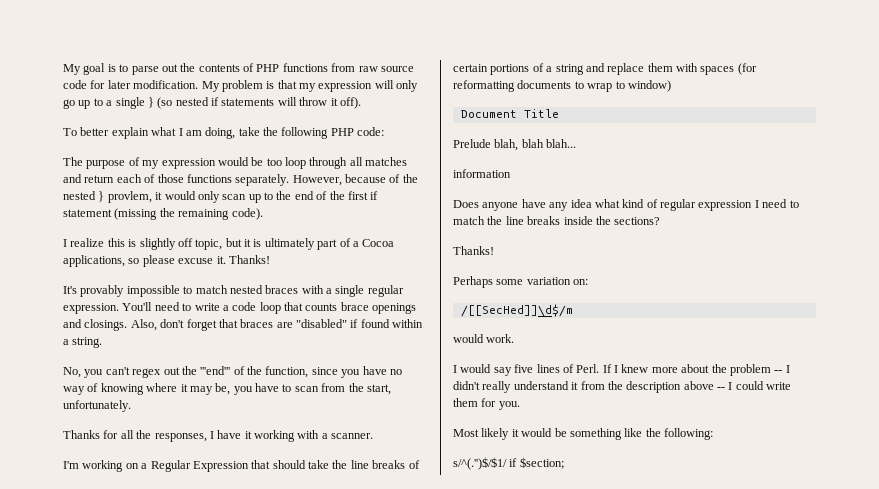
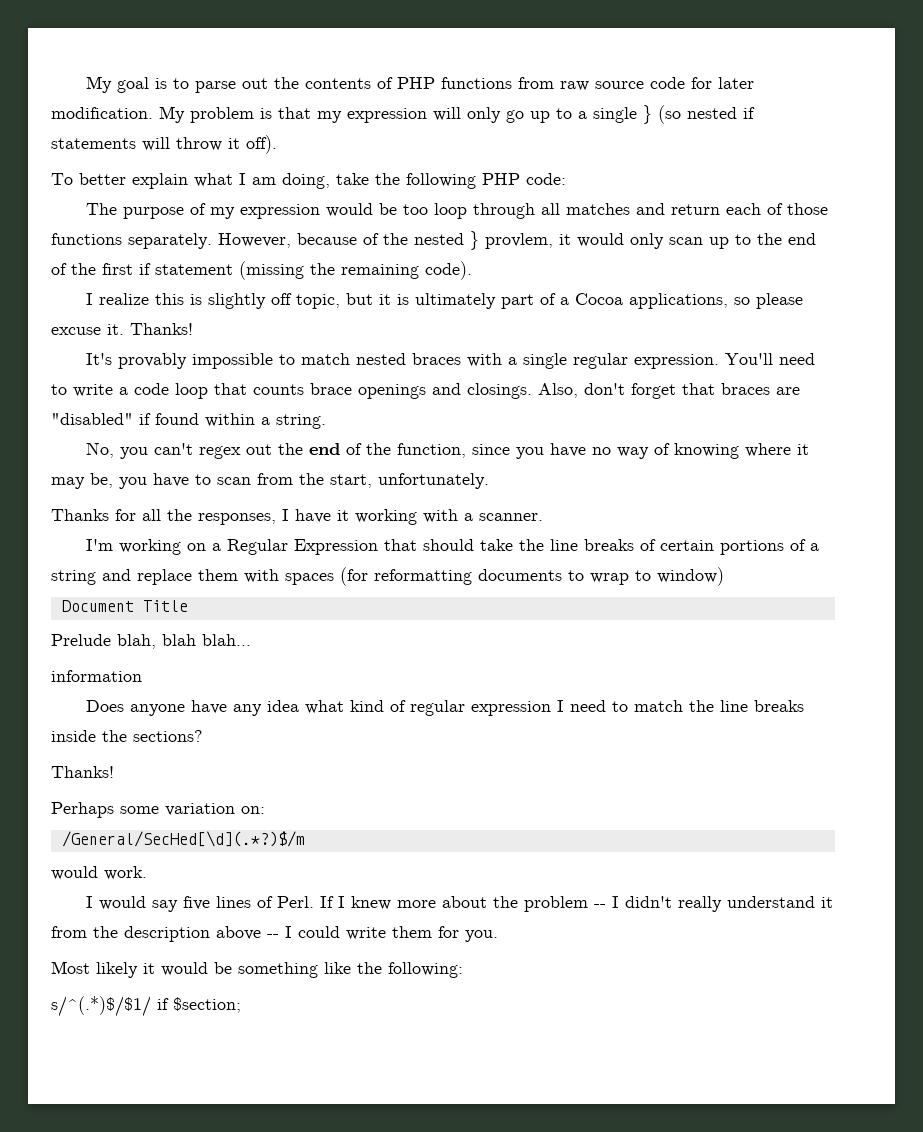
[200,366,231,375] '''end''' -> [309,443,341,455] end
[460,304,573,317] /[[SecHed]]\d$/m -> [61,831,305,847] /General/SecHed[\d](.*?)$/m
[453,457,507,470] s/^(.'')$/$1/ -> [51,996,151,1017] s/^(.*)$/$1/

